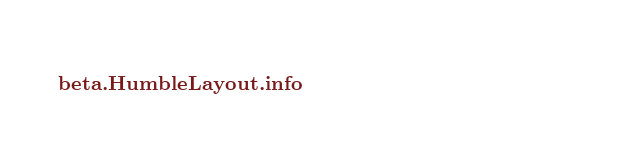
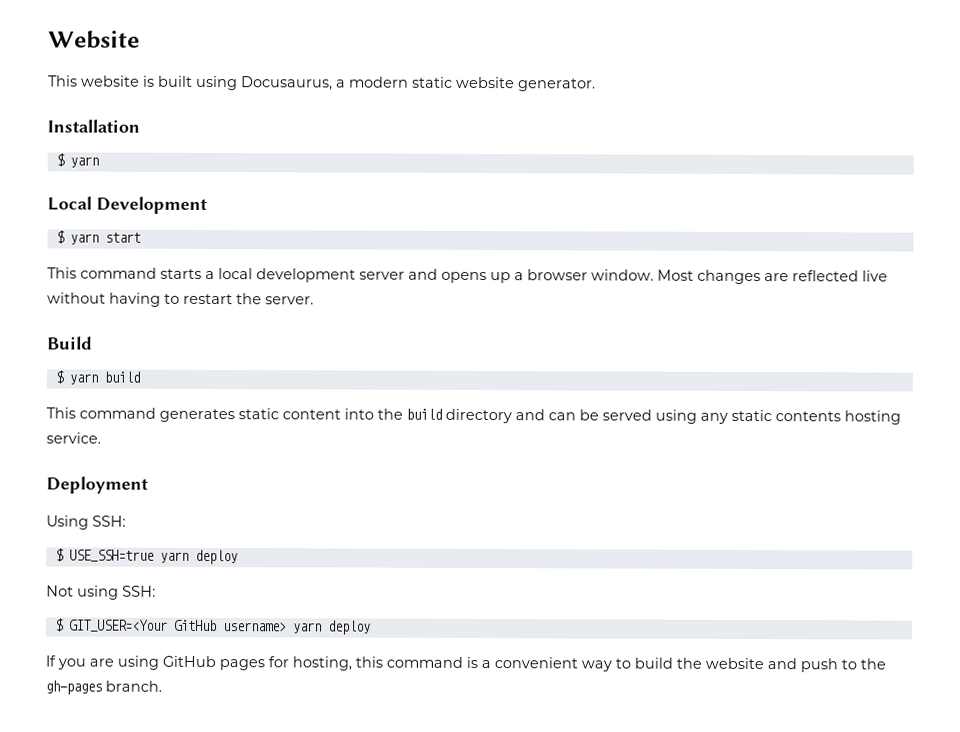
[58,76,303,94] beta.HumbleLayout.info -> [48,30,140,49] [48,75,596,92] [47,119,140,133] [55,153,99,168] [47,196,208,215] [55,230,141,245] [47,267,888,285] [47,292,314,307] [47,336,93,350] [54,370,140,385] [46,407,901,425] [46,432,101,444] [46,476,149,494] [46,515,126,530] [54,548,238,565] [46,585,156,600] [54,618,371,635] [45,655,886,673] [45,680,162,695] Website // This website is built using Docusaurus, a modern static website generator. // Installation // $ yarn // Local Development // $ yarn start // This command starts a local development server and opens up a browser window. Most changes are reflected live without having to restart the server. // Build // $ yarn build // This command generates static content into the build directory and can be served using any static contents hosting service. // Deployment // Using SSH: // $ USE_SSH=true yarn deploy // Not using SSH: // $ GIT_USER=<Your GitHub username> yarn deploy // If you are using GitHub pages for hosting, this command is a convenient way to build the website and push to the gh-pages branch.

